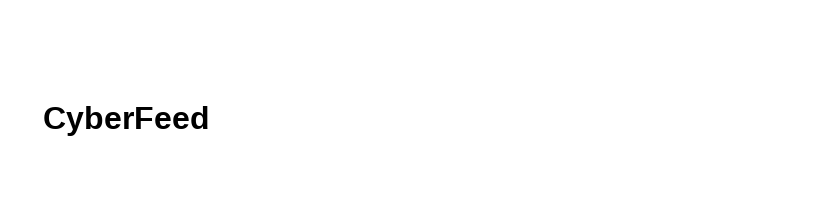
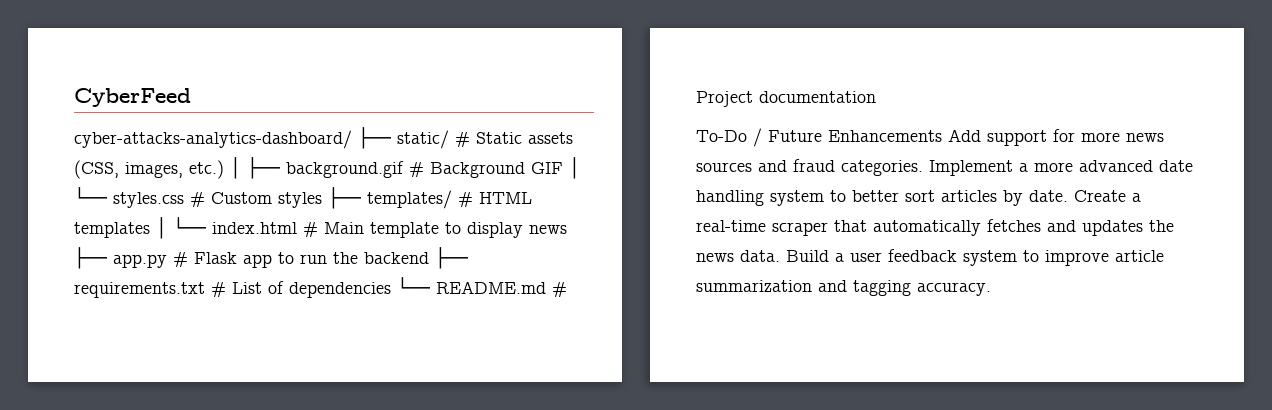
(210, 121) none -> [74,127,573,149] [74,157,580,179] [74,187,532,209] [74,217,567,239] [74,247,469,269] [74,277,567,298] [696,91,876,107] [696,128,1164,147] [696,159,1193,176] [696,190,1141,206] [696,219,1174,236] [696,249,1164,266] [696,280,991,296] // cyber-attacks-analytics-dashboard/ ├── static/ # Static assets (CSS, images, etc.) │ ├── background.gif # Background GIF │ └── styles.css # Custom styles ├── templates/ # HTML templates │ └── index.html # Main template to display news ├── app.py # Flask app to run the backend ├── requirements.txt # List of dependencies └── README.md # Project documentation // To-Do / Future Enhancements Add support for more news sources and fraud categories. Implement a more advanced date handling system to better sort articles by date. Create a real-time scraper that automatically fetches and updates the news data. Build a user feedback system to improve article summarization and tagging accuracy.

